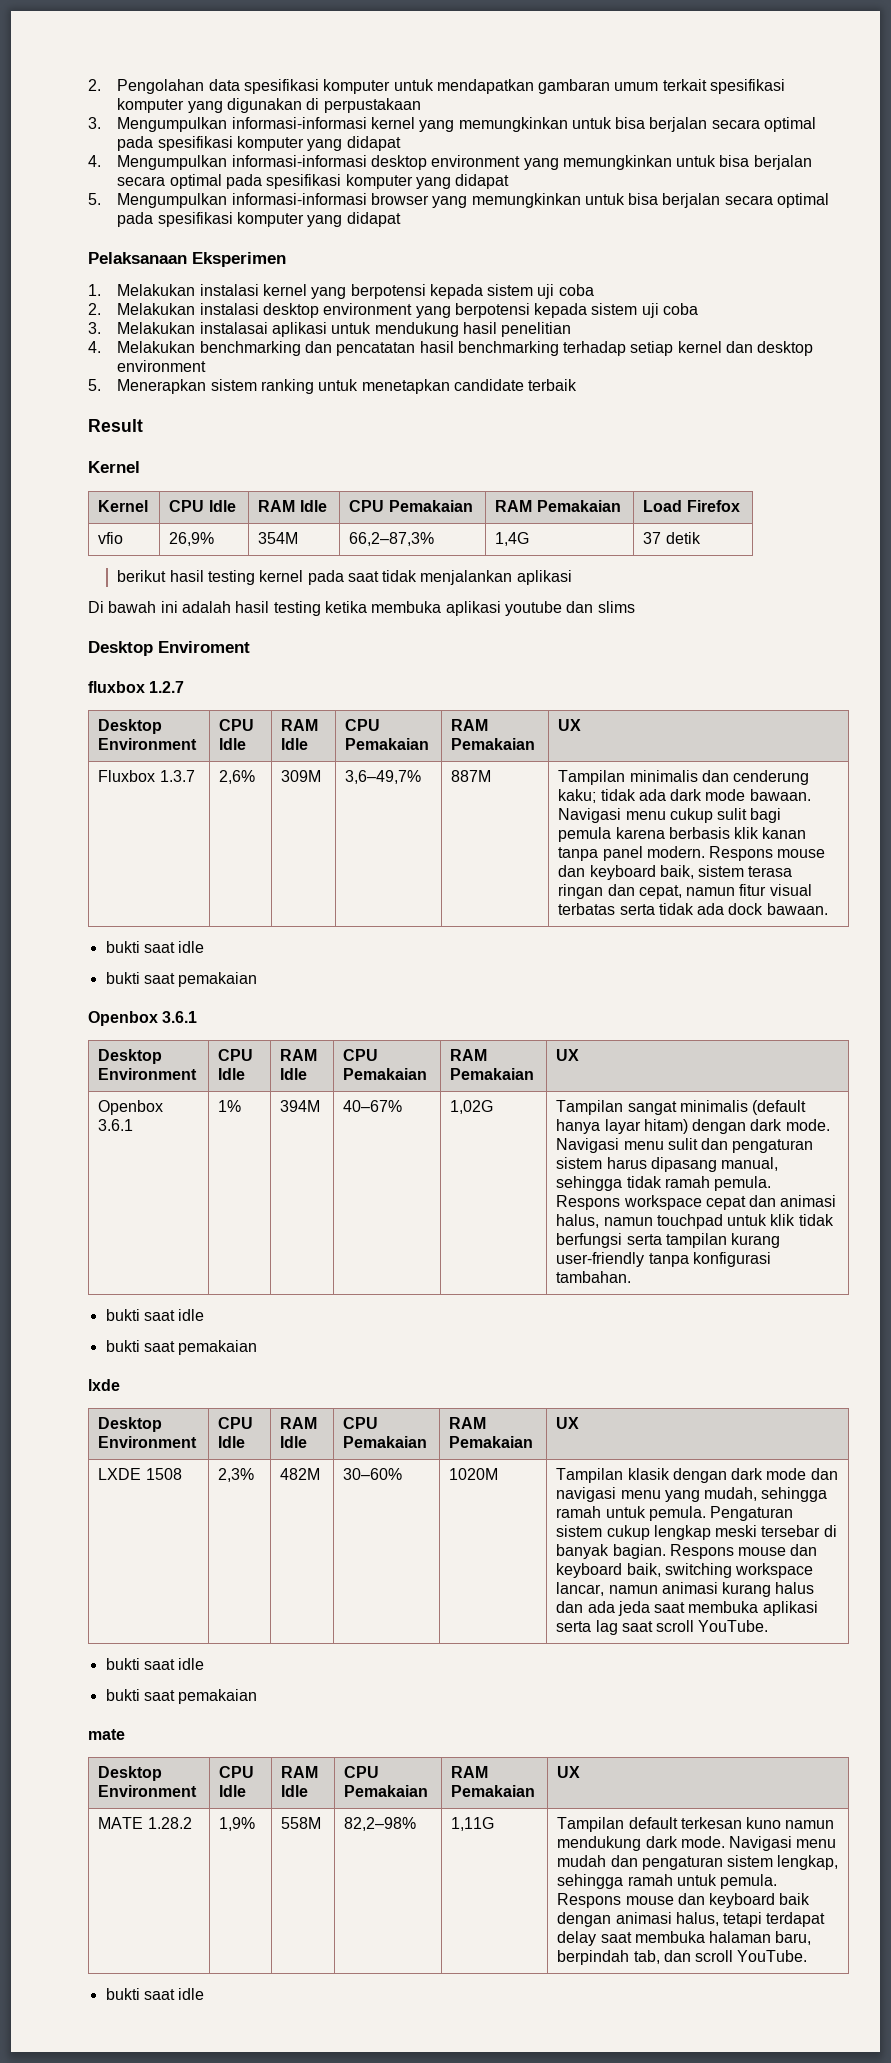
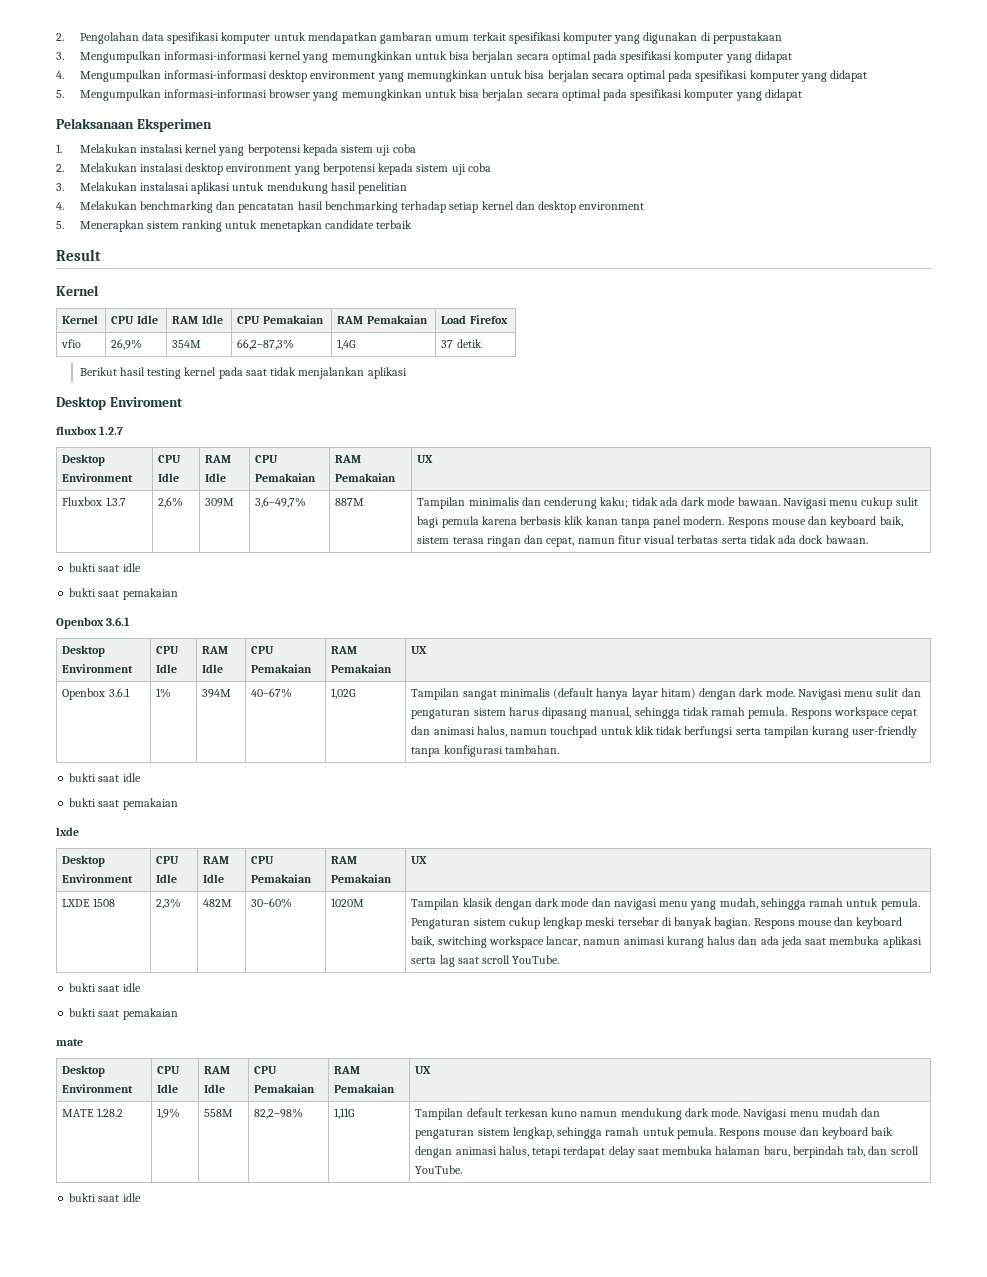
[117,570,167,582] berikut -> [79,367,117,376] Berikut
[88,601,635,616] // Di bawah ini adalah hasil testing ketika membuka aplikasi youtube dan slims -> (407, 373) none

